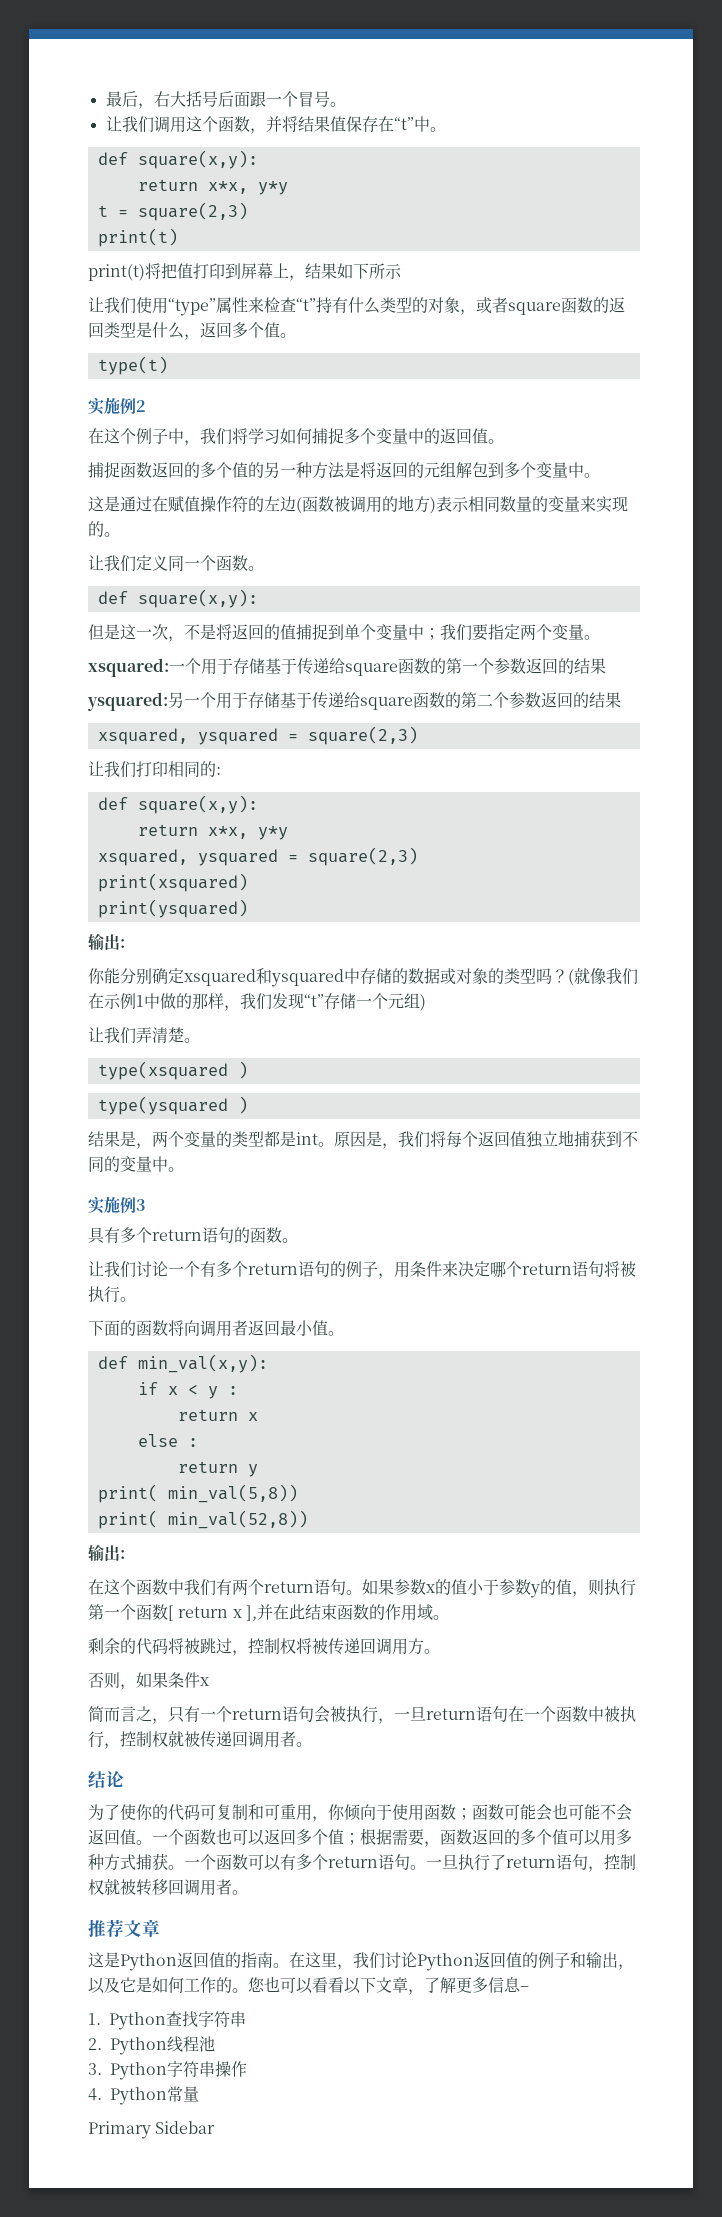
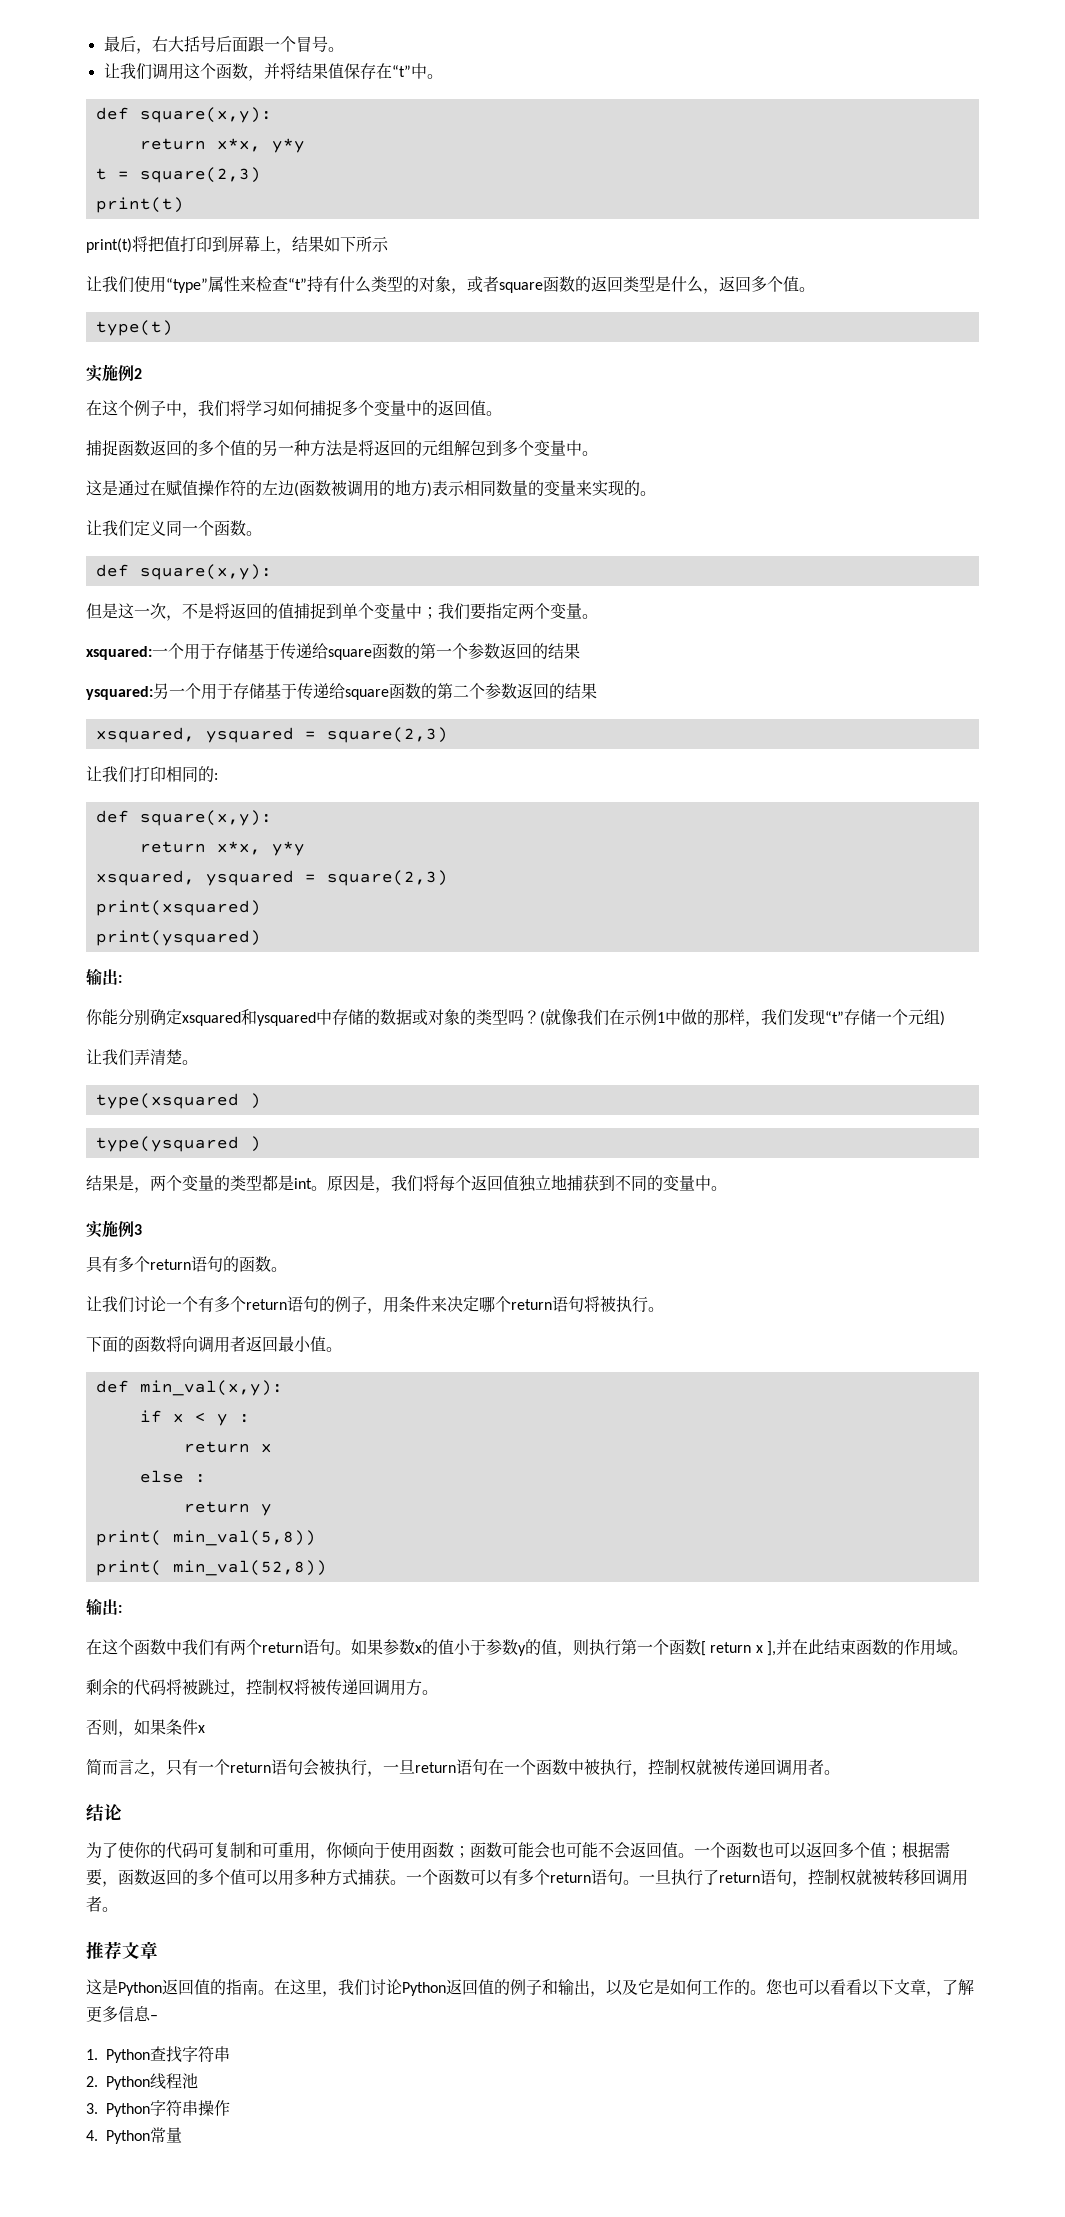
[88,2121,216,2139] // Primary Sidebar -> (183, 2135) none

